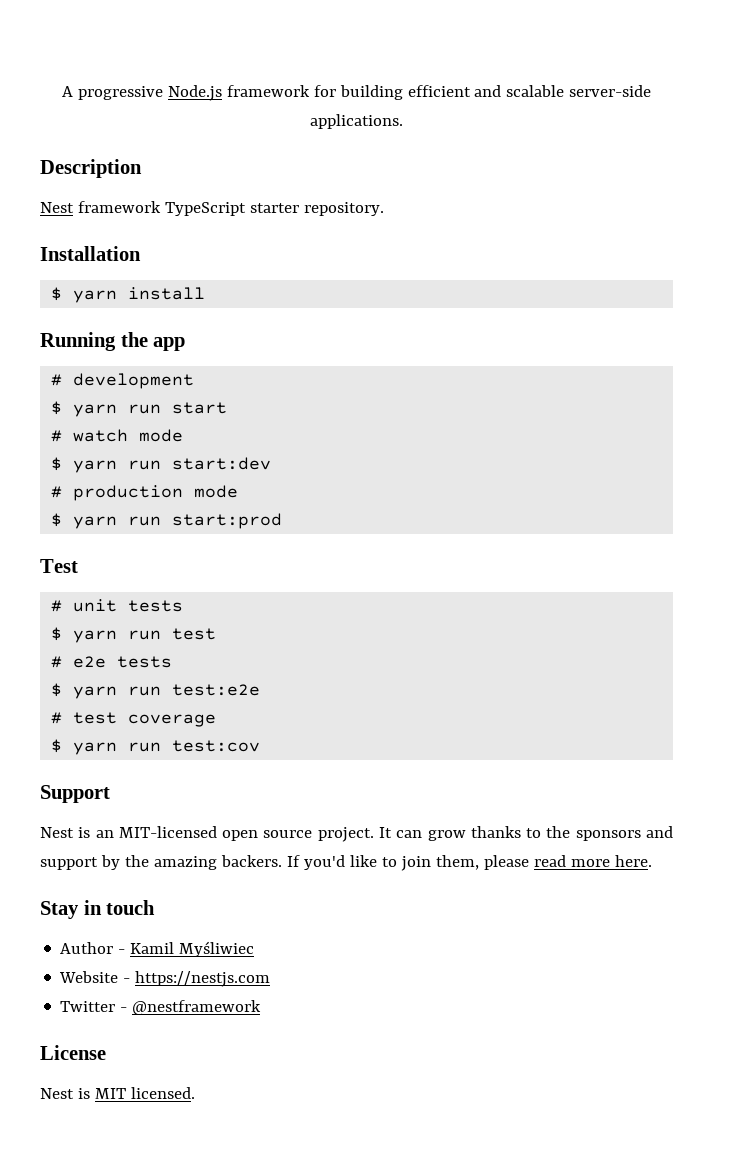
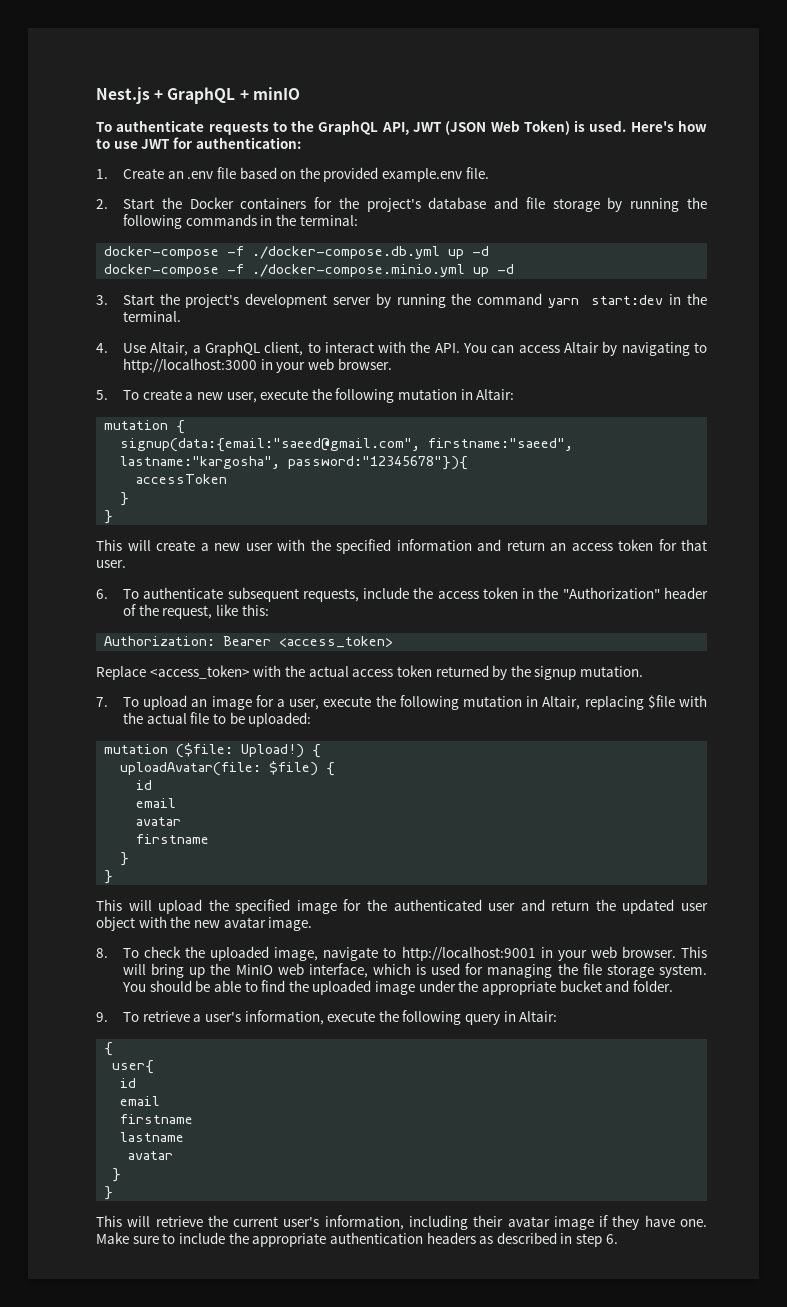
[61,85,652,101] [310,114,403,129] [40,159,142,178] [40,201,384,216] [40,246,141,261] [51,287,206,303] [40,332,186,351] [51,373,195,389] [51,401,228,417] [51,429,184,442] [51,457,272,473] [51,485,239,501] [51,513,283,529] [40,559,78,573] [51,599,184,612] [51,627,217,643] [51,656,173,668] [51,683,261,699] [51,712,217,727] [51,739,261,755] [40,785,110,803] [40,826,673,842] [40,855,652,871] [40,900,156,919] [60,941,255,957] [59,971,271,987] [60,1000,262,1015] [40,1045,106,1060] [40,1087,195,1099] A progressive Node.js framework for building efficient and scalable server-side applications. // Description // Nest framework TypeScript starter repository. // Installation // $ yarn install // Running the app // # development // $ yarn run start // # watch mode // $ yarn run start:dev // # production mode // $ yarn run start:prod // Test // # unit tests // $ yarn run test // # e2e tests // $ yarn run test:e2e // # test coverage // $ yarn run test:cov // Support // Nest is an MIT-licensed open source project. It can grow thanks to the sponsors and support by the amazing backers. If you'd like to join them, please read more here. // Stay in touch // Author - Kamil Myśliwiec // Website - https://nestjs.com // Twitter - @nestframework // License // Nest is MIT licensed. -> [96,87,300,104] [96,120,707,135] [96,137,301,149] [96,167,489,182] [96,197,707,212] [122,214,358,229] [104,246,490,259] [104,264,515,277] [96,293,708,308] [122,311,181,322] [96,341,707,356] [122,358,392,373] [96,388,515,403] [104,420,186,434] [120,438,574,452] [120,456,469,470] [136,474,228,484] [120,492,130,506] [104,510,114,524] [96,539,707,554] [96,560,126,568] [96,587,708,602] [122,604,269,619] [104,636,394,648] [96,665,644,680] [96,695,707,710] [122,712,312,727] [104,743,322,758] [120,761,336,776] [136,780,153,790] [136,798,177,808] [136,817,182,826] [136,834,210,844] [120,852,130,866] [104,870,114,884] [96,899,708,914] [96,916,313,931] [96,946,707,961] [122,963,707,978] [121,980,673,995] [96,1010,558,1025] [104,1042,114,1056] [112,1060,155,1074] [120,1078,137,1088] [120,1096,161,1106] [120,1114,194,1124] [120,1132,185,1142] [128,1151,174,1160] [112,1168,122,1182] [104,1186,114,1200] [96,1215,708,1230] [96,1232,618,1247] Nest.js + GraphQL + minIO // To authenticate requests to the GraphQL API, JWT (JSON Web Token) is used. Here's how to use JWT for authentication: // 1. Create an .env file based on the provided example.env file. // 2. Start the Docker containers for the project's database and file storage by running the following commands in the terminal: // docker-compose -f ./docker-compose.db.yml up -d // docker-compose -f ./docker-compose.minio.yml up -d // 3. Start the project's development server by running the command yarn start:dev in the terminal. // 4. Use Altair, a GraphQL client, to interact with the API. You can access Altair by navigating to http://localhost:3000 in your web browser. // 5. To create a new user, execute the following mutation in Altair: // mutation { // signup(data:{email:"saeed@gmail.com", firstname:"saeed", lastname:"kargosha", password:"12345678"}){ // accessToken // } // } // This will create a new user with the specified information and return an access token for that user. // 6. To authenticate subsequent requests, include the access token in the "Authorization" header of the request, like this: // Authorization: Bearer <access_token> // Replace <access_token> with the actual access token returned by the signup mutation. // 7. To upload an image for a user, execute the following mutation in Altair, replacing $file with the actual file to be uploaded: // mutation ($file: Upload!) { // uploadAvatar(file: $file) { // id // email // avatar // firstname // } // } // This will upload the specified image for the authenticated user and return the updated user object with the new avatar image. // 8. To check the uploaded image, navigate to http://localhost:9001 in your web browser. This will bring up the MinIO web interface, which is used for managing the file storage system. You should be able to find the uploaded image under the appropriate bucket and folder. // 9. To retrieve a user's information, execute the following query in Altair: // { // user{ // id // email // firstname // lastname // avatar // } // } // This will retrieve the current user's information, including their avatar image if they have one. Make sure to include the appropriate authentication headers as described in step 6.

